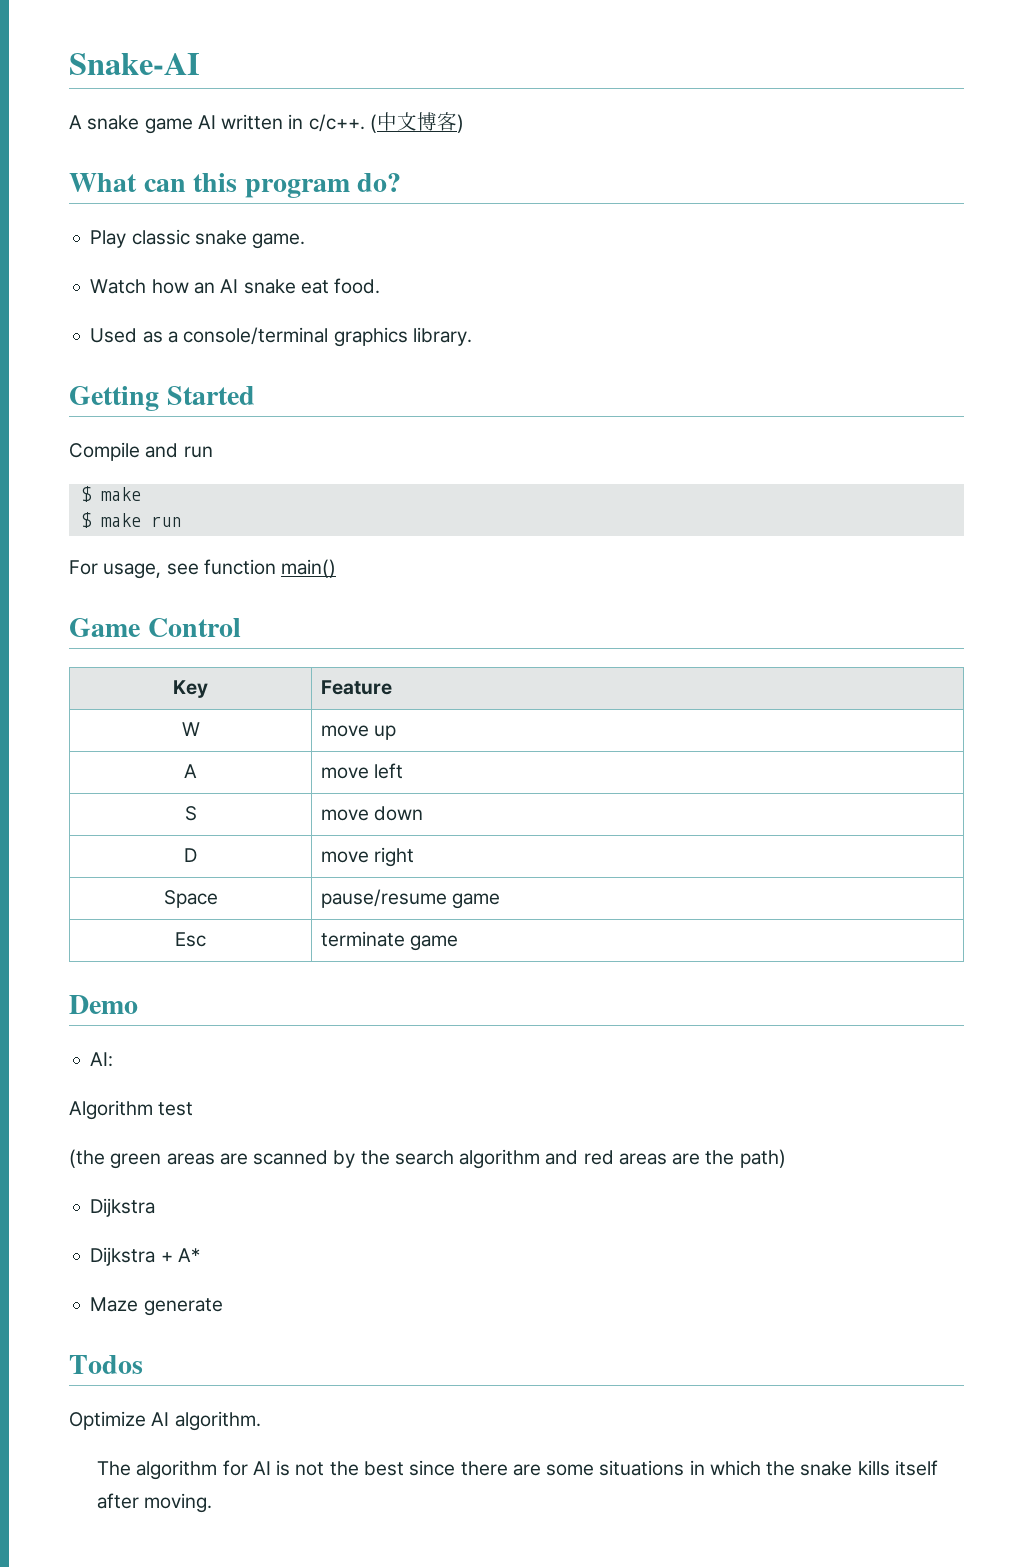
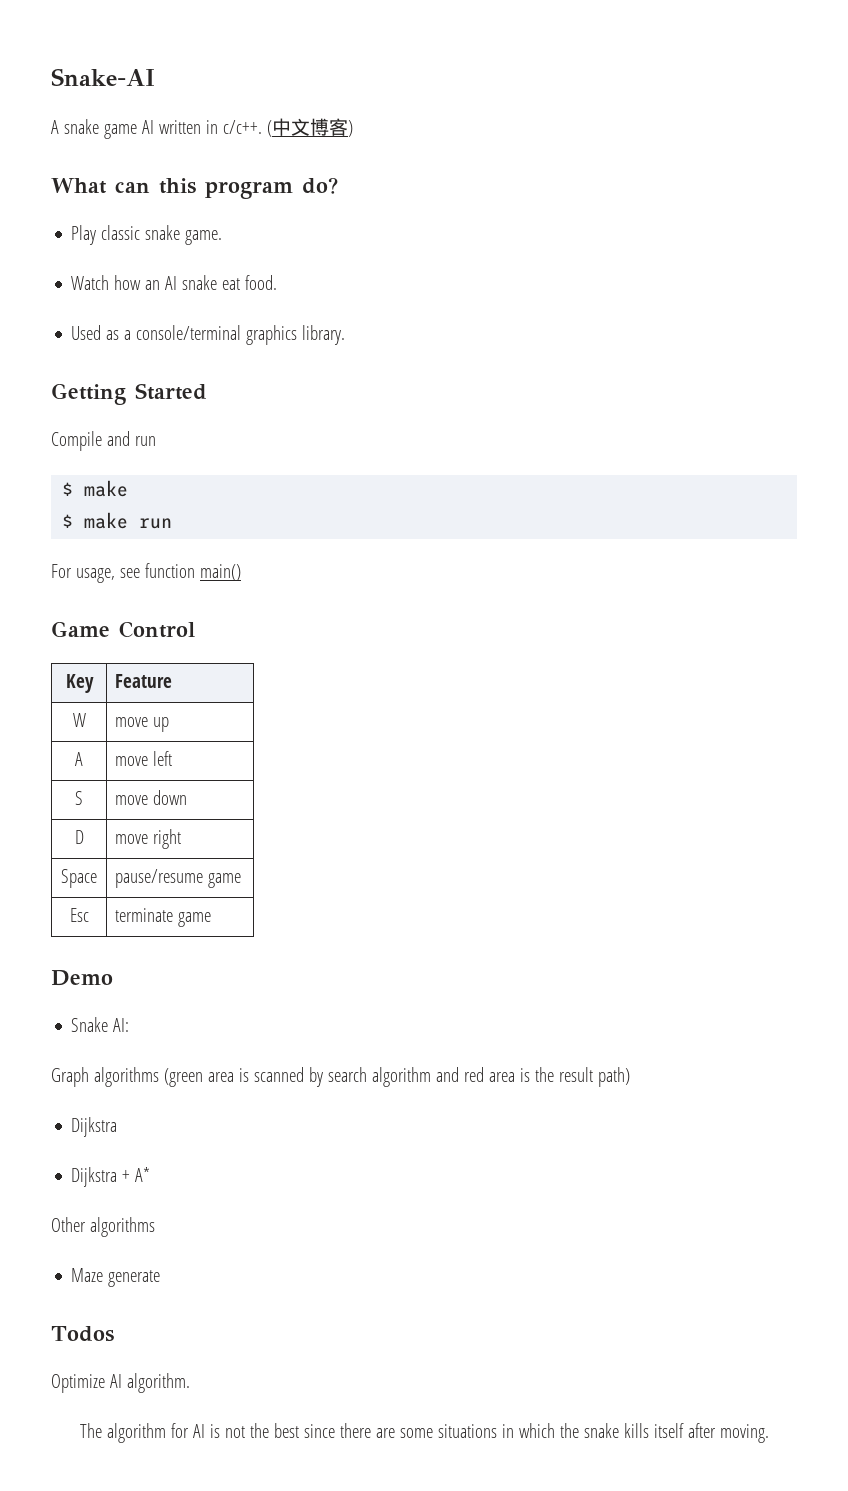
(138, 1004) none -> [71,1017,109,1032] Snake
[69,1100,194,1120] [69,1149,248,1169] Algorithm test // (the green areas are -> [51,1067,249,1087] Graph algorithms (green area is
[360,1150,390,1165] the -> (323, 1077) none
[618,1150,735,1165] areas are the -> [488,1067,593,1082] area is the result
(200, 1255) none -> [51,1217,155,1237] // Other algorithms

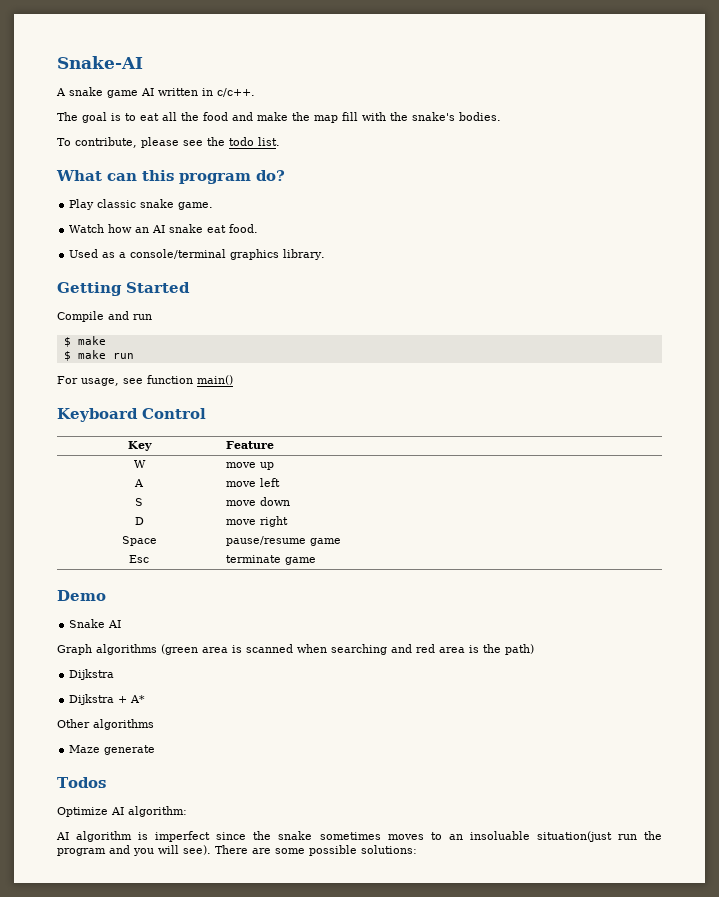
[266,118,353,137] (中文博客) -> [57,112,501,123] [57,137,280,148] // The goal is to eat all the food and make the map fill with the snake's bodies. // To contribute, please see the todo list.
[51,621,110,637] Game -> [57,408,138,422] Keyboard
[113,1018,130,1032] AI: -> [108,620,122,628] AI
[308,1067,431,1087] by search algorithm -> [297,644,387,655] when searching
[558,1067,593,1082] result -> (501, 648) none
[126,1373,190,1393] [80,1423,770,1443] algorithm. // The algorithm for AI is not the best since there are some situations in which the snake kills itself after moving. -> [128,806,187,817] [56,831,662,842] [57,845,417,856] algorithm: // AI algorithm is imperfect since the snake sometimes moves to an insoluable situation(just run the program and you will see). There are some possible solutions:

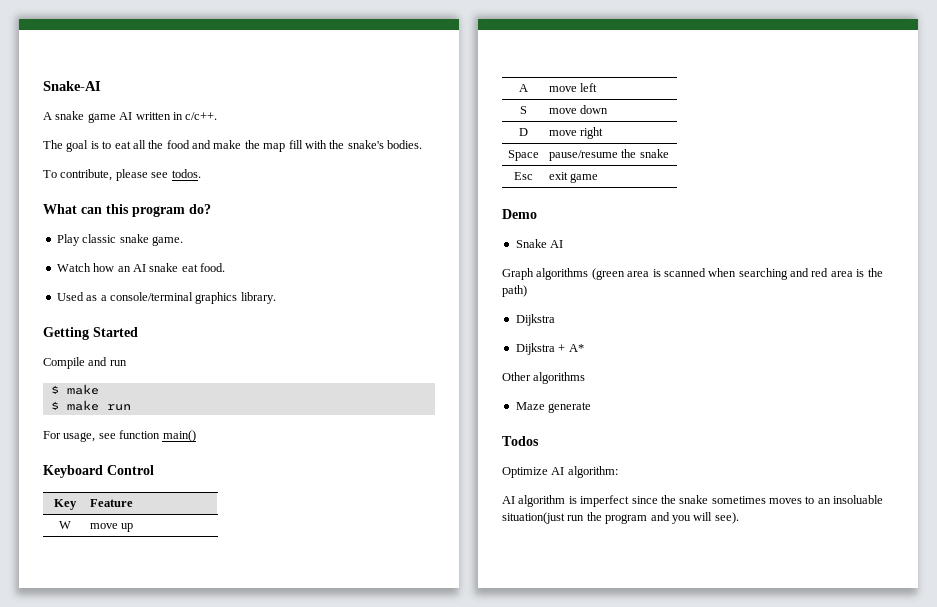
[207,137,280,146] the todo list. -> [171,169,201,178] todos.
[309,538,341,546] game -> [621,149,669,158] the snake
[225,555,281,563] terminate -> [549,172,569,180] exit
[215,845,417,856] There are some possible solutions: -> (739, 518) none

